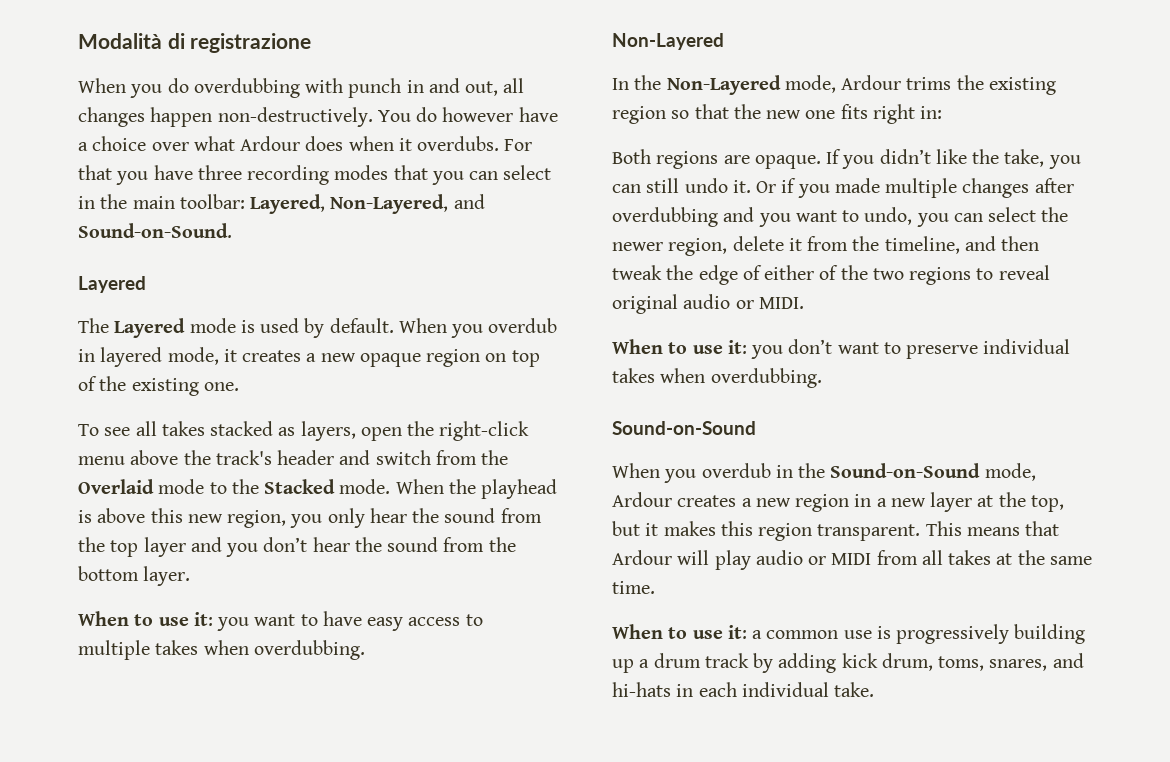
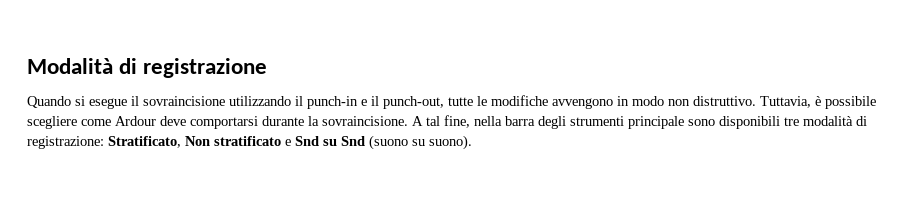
[78,78,525,98] [78,107,558,127] [78,136,533,151] [78,165,552,185] [78,194,485,214] [78,223,232,238] [78,276,146,293] [78,318,558,338] [78,347,540,367] [78,376,239,396] [78,421,530,441] [78,450,509,465] [78,479,558,499] [78,508,542,528] [78,537,516,557] [78,566,191,586] [78,611,483,631] [78,640,365,660] [612,33,724,50] [612,75,1056,95] [612,104,943,124] [612,149,1081,169] [612,178,1074,198] [612,207,1069,227] [612,236,1040,256] [612,265,1050,285] [612,294,804,314] [612,339,1071,359] [612,368,822,388] [612,421,756,435] [612,463,1036,483] [612,492,1064,512] [612,521,1060,541] [612,550,1092,570] [612,581,655,594] [612,624,1086,644] [612,653,1084,673] [612,682,875,697] When you do overdubbing with punch in and out, all changes happen non-destructively. You do however have a choice over what Ardour does when it overdubs. For that you have three recording modes that you can select in the main toolbar: Layered, Non-Layered, and Sound-on-Sound. // Layered // The Layered mode is used by default. When you overdub in layered mode, it creates a new opaque region on top of the existing one. // To see all takes stacked as layers, open the right-click menu above the track's header and switch from the Overlaid mode to the Stacked mode. When the playhead is above this new region, you only hear the sound from the top layer and you don’t hear the sound from the bottom layer. // When to use it: you want to have easy access to multiple takes when overdubbing. // Non-Layered // In the Non-Layered mode, Ardour trims the existing region so that the new one fits right in: // Both regions are opaque. If you didn’t like the take, you can still undo it. Or if you made multiple changes after overdubbing and you want to undo, you can select the newer region, delete it from the timeline, and then tweak the edge of either of the two regions to reveal original audio or MIDI. // When to use it: you don’t want to preserve individual takes when overdubbing. // Sound-on-Sound // When you overdub in the Sound-on-Sound mode, Ardour creates a new region in a new layer at the top, but it makes this region transparent. This means that Ardour will play audio or MIDI from all takes at the same time. // When to use it: a common use is progressively building up a drum track by adding kick drum, toms, snares, and hi-hats in each individual take. -> [27,95,876,109] [27,115,867,129] [27,135,472,150] Quando si esegue il sovraincisione utilizzando il punch-in e il punch-out, tutte le modifiche avvengono in modo non distruttivo. Tuttavia, è possibile scegliere come Ardour deve comportarsi durante la sovraincisione. A tal fine, nella barra degli strumenti principale sono disponibili tre modalità di registrazione: Stratificato, Non stratificato e Snd su Snd (suono su suono).

